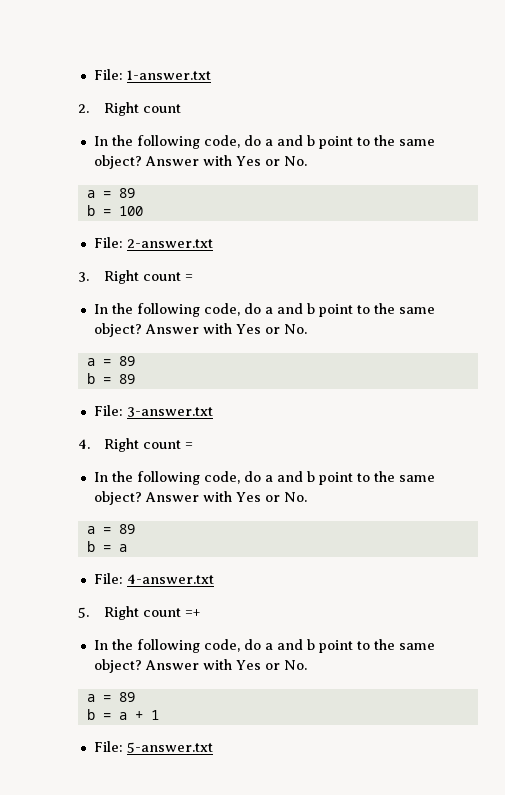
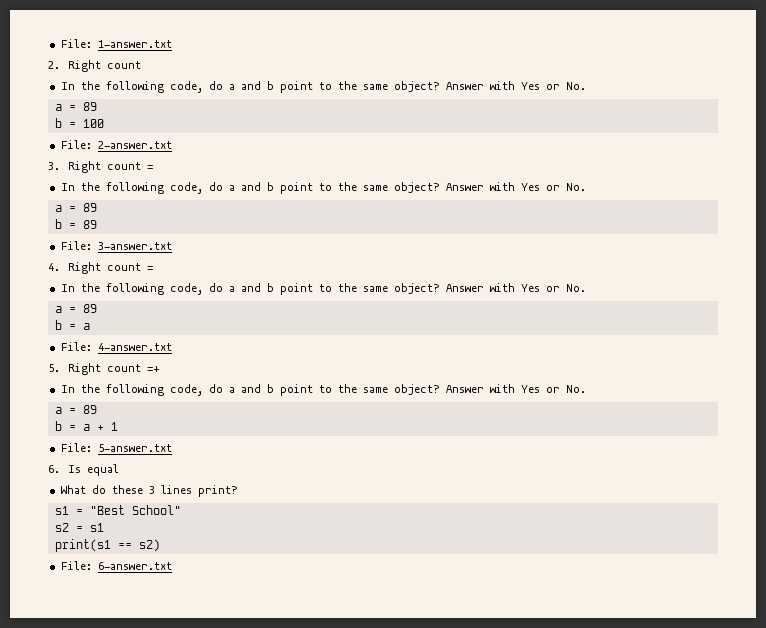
(213, 747) none -> [48,464,120,476] [60,485,238,497] [54,505,181,515] [54,523,104,532] [54,539,160,552] [60,561,172,570] // 6. Is equal // What do these 3 lines print? // s1 = "Best School" // s2 = s1 // print(s1 == s2) // File: 6-answer.txt

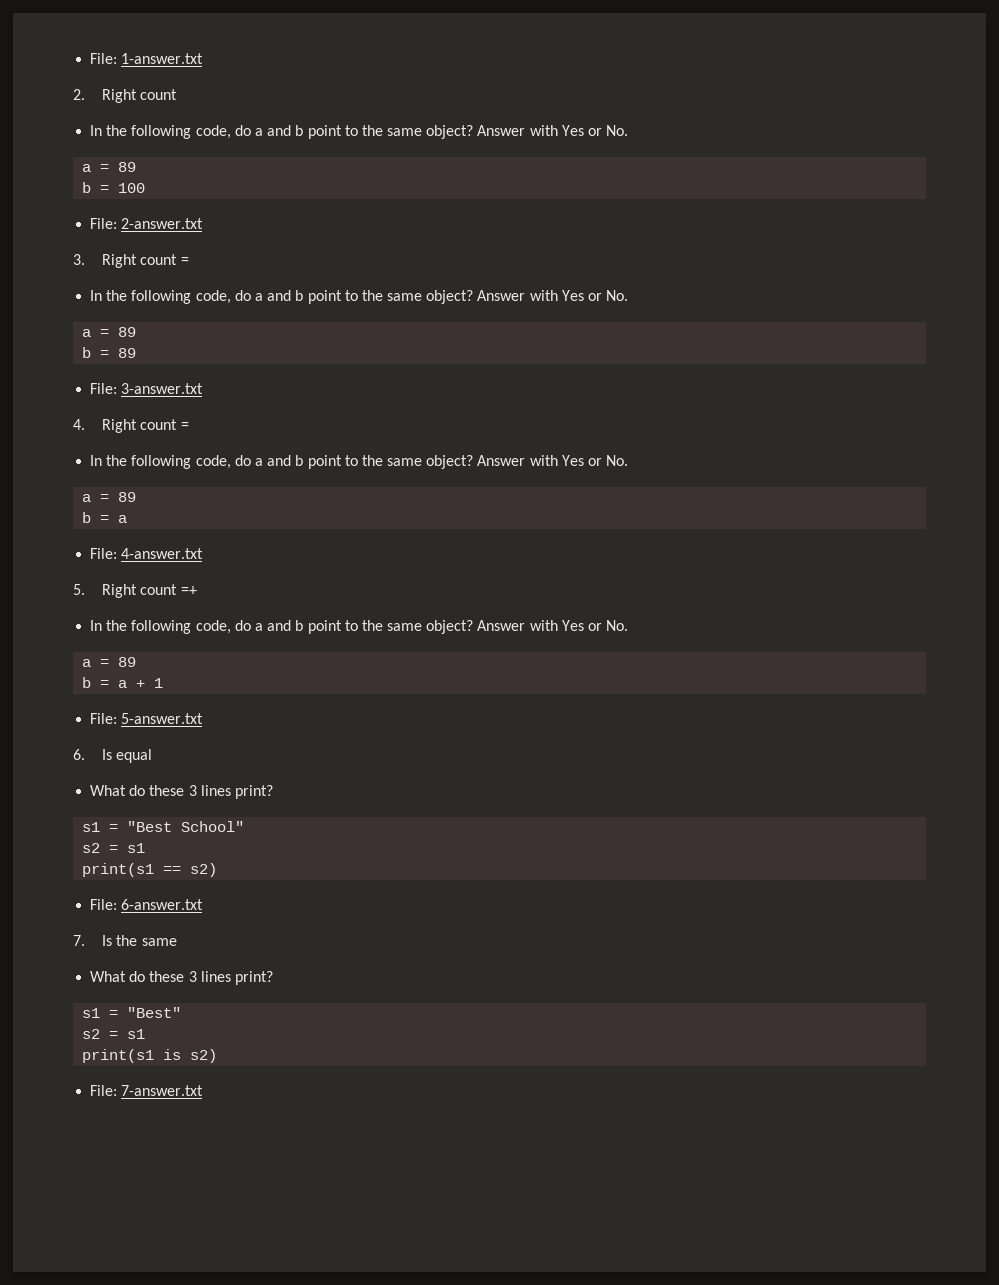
(172, 566) none -> [73,935,177,946] [90,971,273,985] [82,1007,182,1018] [82,1029,146,1039] [82,1049,218,1063] [90,1085,204,1096] // 7. Is the same // What do these 3 lines print? // s1 = "Best" // s2 = s1 // print(s1 is s2) // File: 7-answer.txt

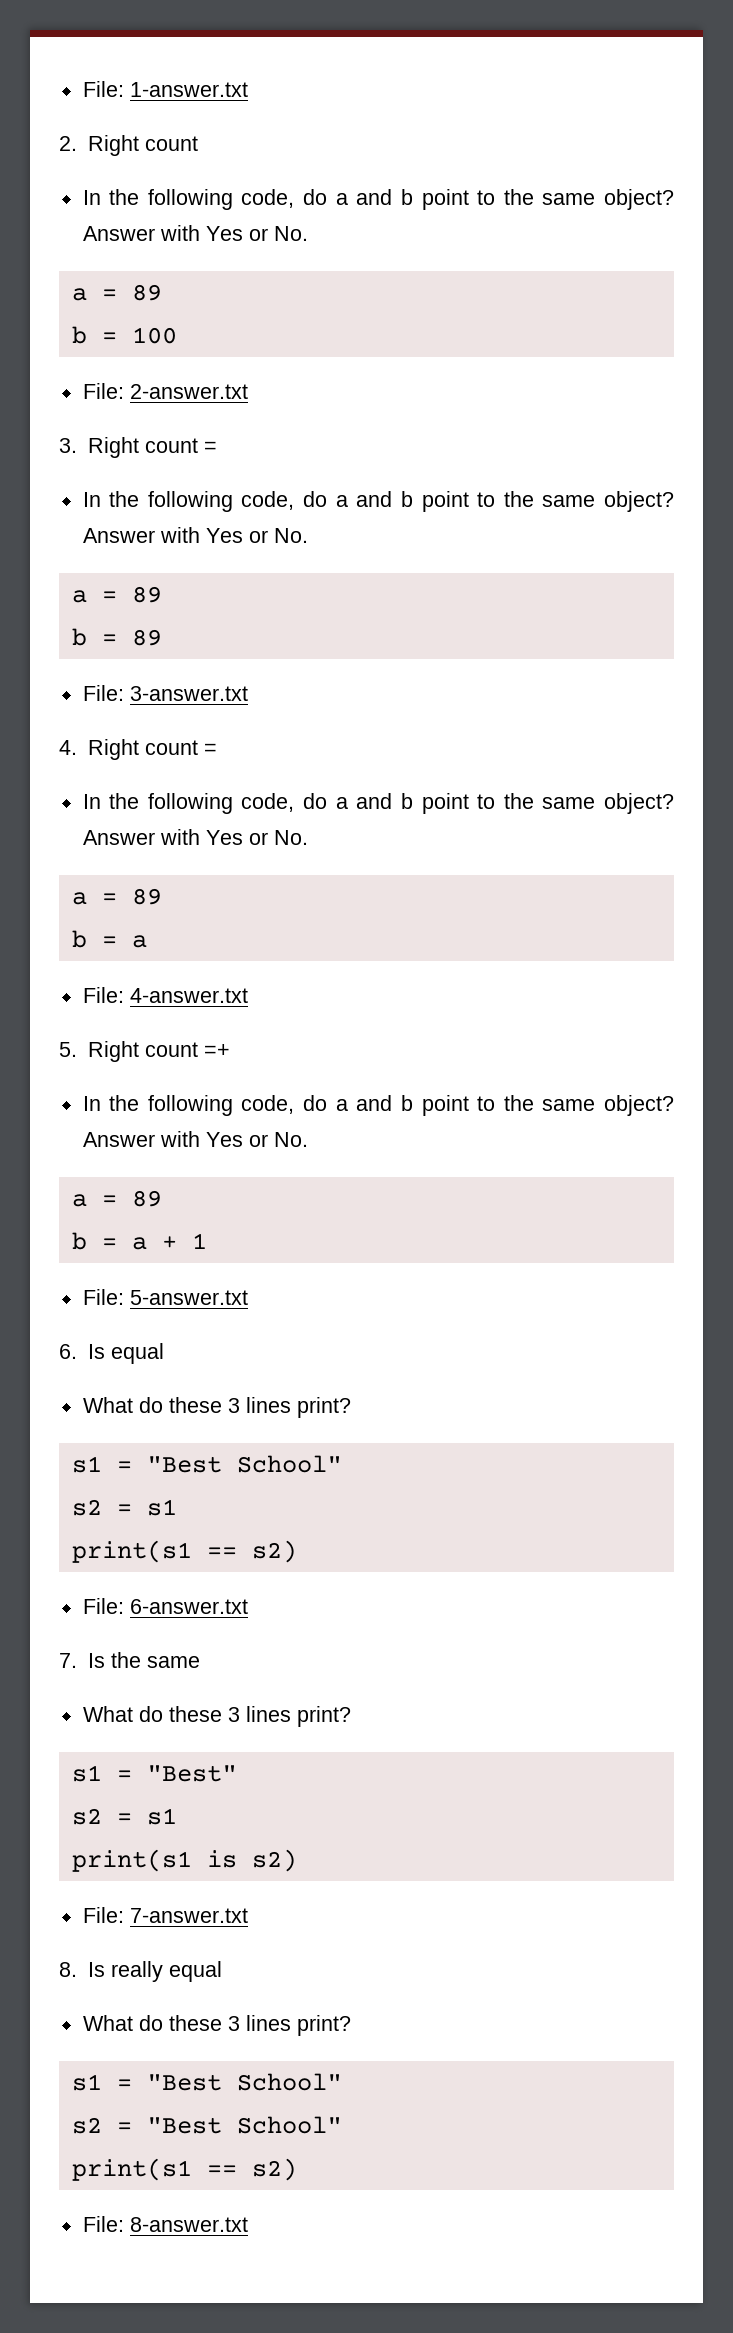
(204, 1090) none -> [59,1961,223,1982] [82,2015,351,2036] [71,2073,342,2091] [71,2116,342,2134] [71,2158,297,2181] [82,2216,248,2232] // 8. Is really equal // What do these 3 lines print? // s1 = "Best School" // s2 = "Best School" // print(s1 == s2) // File: 8-answer.txt

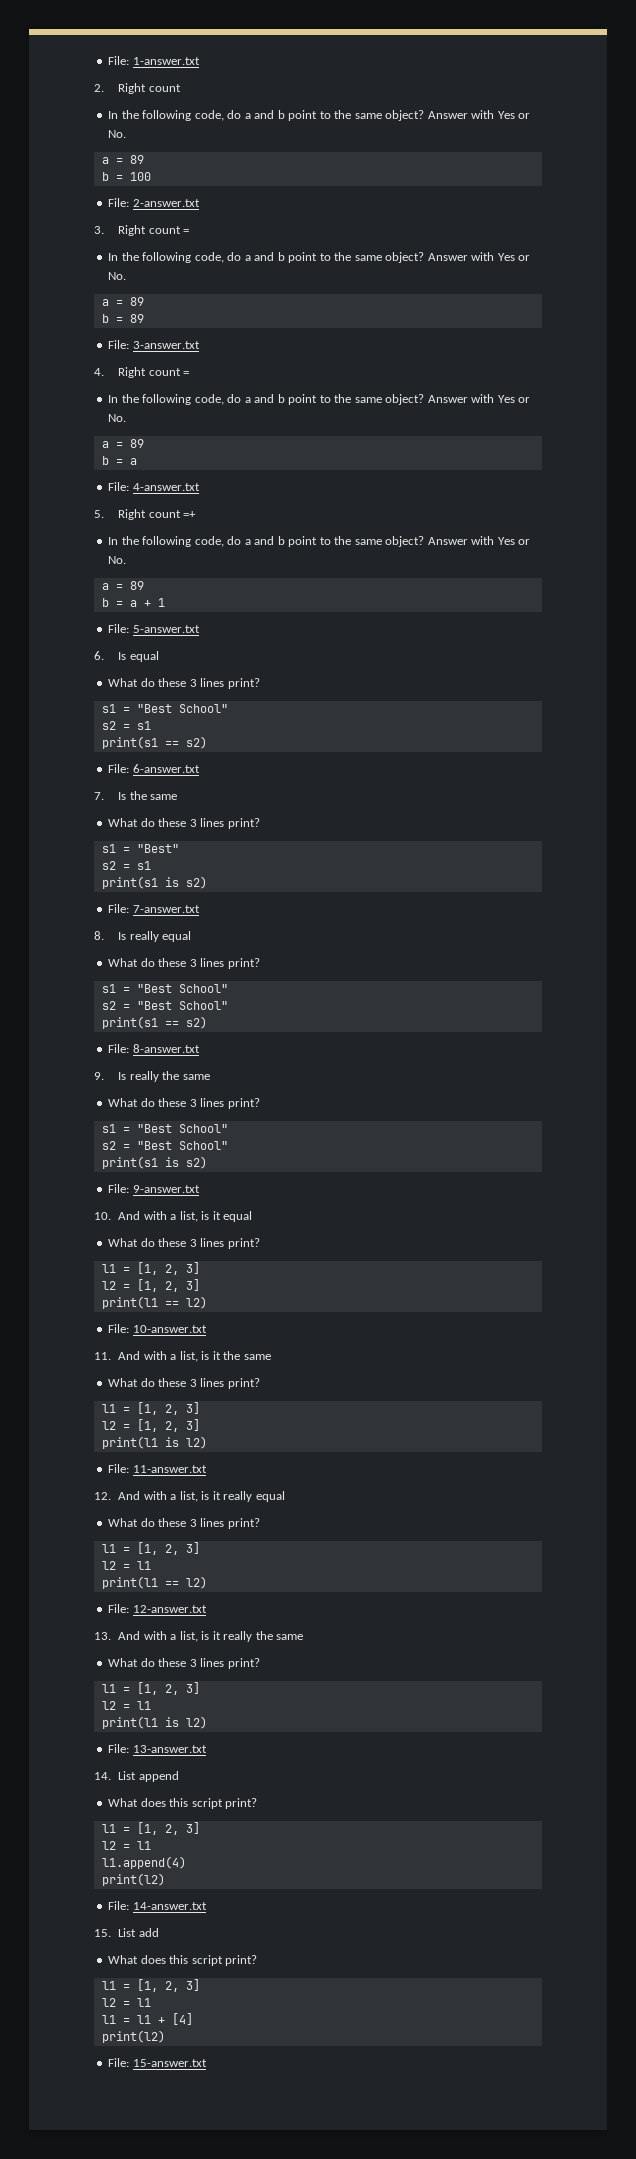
(248, 2224) none -> [94,1071,210,1082] [108,1098,260,1109] [101,1124,228,1133] [101,1141,228,1150] [101,1156,207,1169] [108,1184,200,1193] [94,1211,253,1222] [108,1238,260,1249] [101,1262,200,1275] [101,1279,200,1292] [101,1296,207,1309] [108,1324,207,1333] [94,1351,271,1362] [108,1378,260,1389] [101,1402,200,1415] [101,1419,200,1432] [101,1436,207,1449] [108,1464,207,1473] [94,1491,285,1502] [108,1518,260,1529] [101,1542,200,1555] [101,1561,151,1570] [101,1576,207,1589] [108,1604,207,1613] [94,1631,304,1642] [108,1658,260,1669] [101,1682,200,1695] [101,1701,151,1710] [101,1716,207,1729] [108,1744,207,1753] [94,1771,179,1782] [108,1798,258,1809] [101,1822,200,1835] [101,1841,151,1850] [101,1856,186,1869] [101,1873,165,1886] [108,1901,207,1910] [94,1928,159,1937] [108,1955,258,1966] [101,1979,200,1992] [101,1998,151,2007] [101,2013,193,2025] [101,2030,165,2043] [108,2058,207,2067] // 9. Is really the same // What do these 3 lines print? // s1 = "Best School" // s2 = "Best School" // print(s1 is s2) // File: 9-answer.txt // 10. And with a list, is it equal // What do these 3 lines print? // l1 = [1, 2, 3] // l2 = [1, 2, 3] // print(l1 == l2) // File: 10-answer.txt // 11. And with a list, is it the same // What do these 3 lines print? // l1 = [1, 2, 3] // l2 = [1, 2, 3] // print(l1 is l2) // File: 11-answer.txt // 12. And with a list, is it really equal // What do these 3 lines print? // l1 = [1, 2, 3] // l2 = l1 // print(l1 == l2) // File: 12-answer.txt // 13. And with a list, is it really the same // What do these 3 lines print? // l1 = [1, 2, 3] // l2 = l1 // print(l1 is l2) // File: 13-answer.txt // 14. List append // What does this script print? // l1 = [1, 2, 3] // l2 = l1 // l1.append(4) // print(l2) // File: 14-answer.txt // 15. List add // What does this script print? // l1 = [1, 2, 3] // l2 = l1 // l1 = l1 + [4] // print(l2) // File: 15-answer.txt

